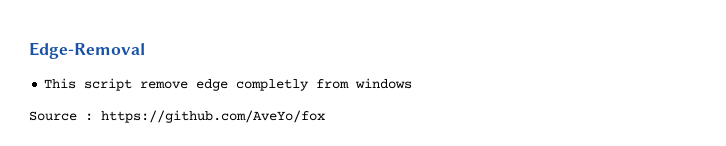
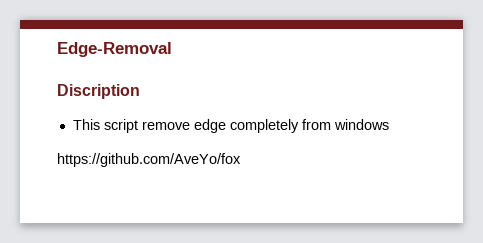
(145, 50) none -> [57,84,140,99] // Discription
[236,79,310,91] completly -> [229,119,299,133] completely
[29,111,93,121] Source : -> (389, 124) none

